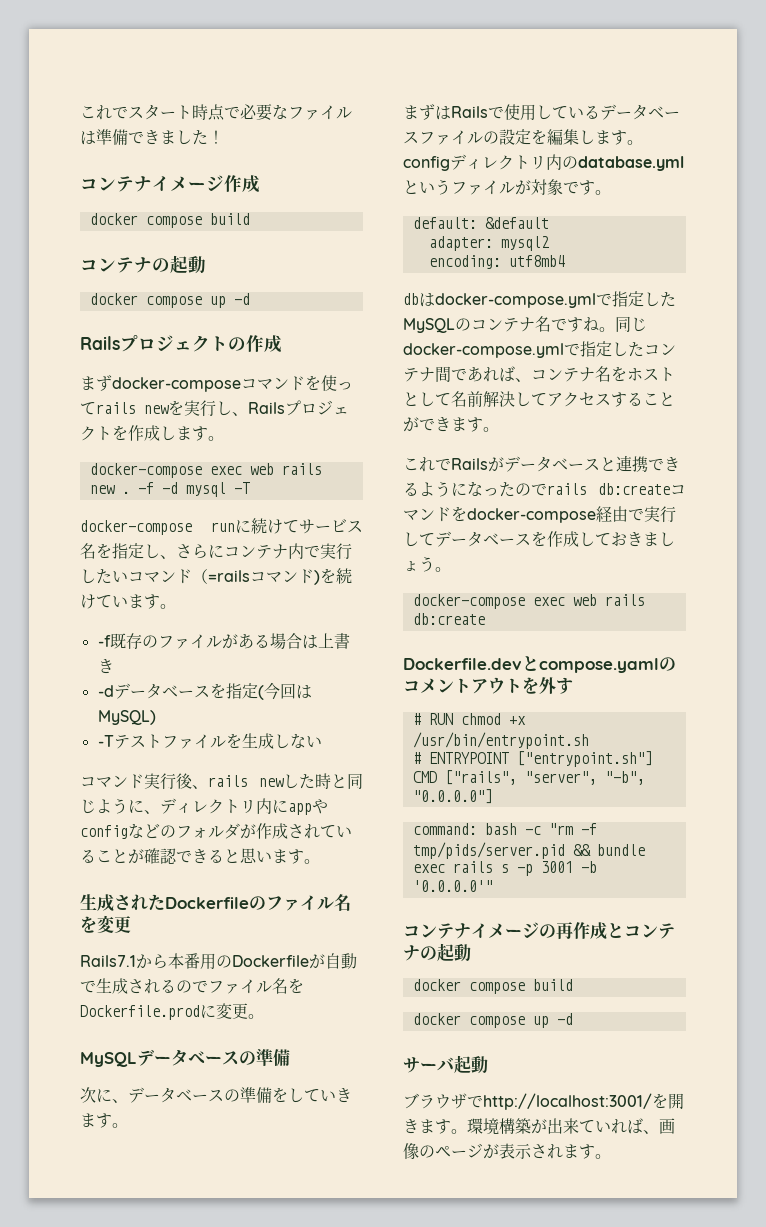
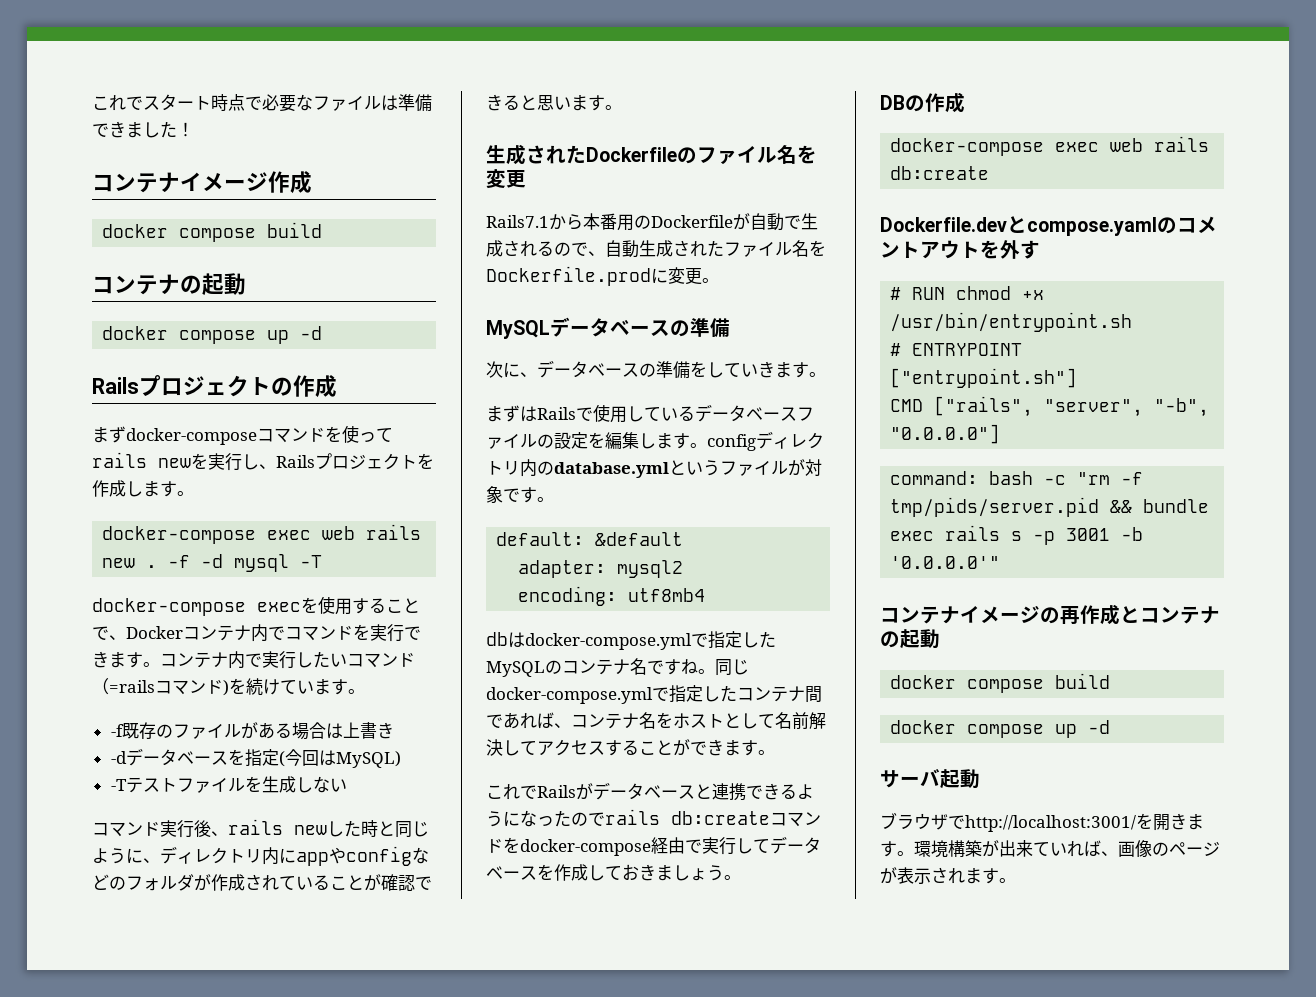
[211,518,363,534] [80,543,224,559] runに続けてサービス名を指定し、さらに -> [257,596,420,615] [92,624,421,642] [92,651,160,668] execを使用することで、Dockerコンテナ内でコマンドを実行できます。
(208, 986) none -> [588,240,724,258] 、自動生成された
(451, 569) none -> [880,92,965,113] // DBの作成

